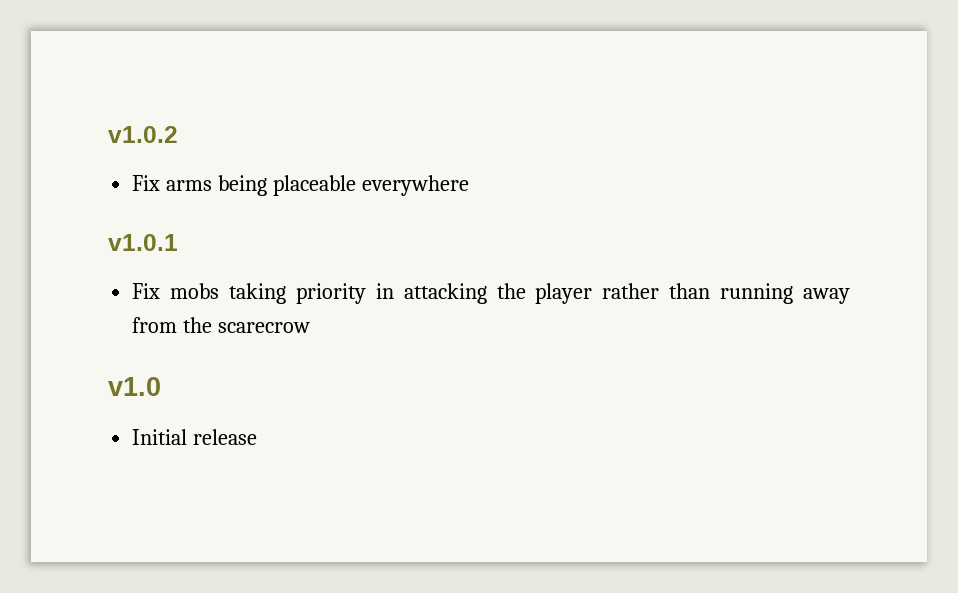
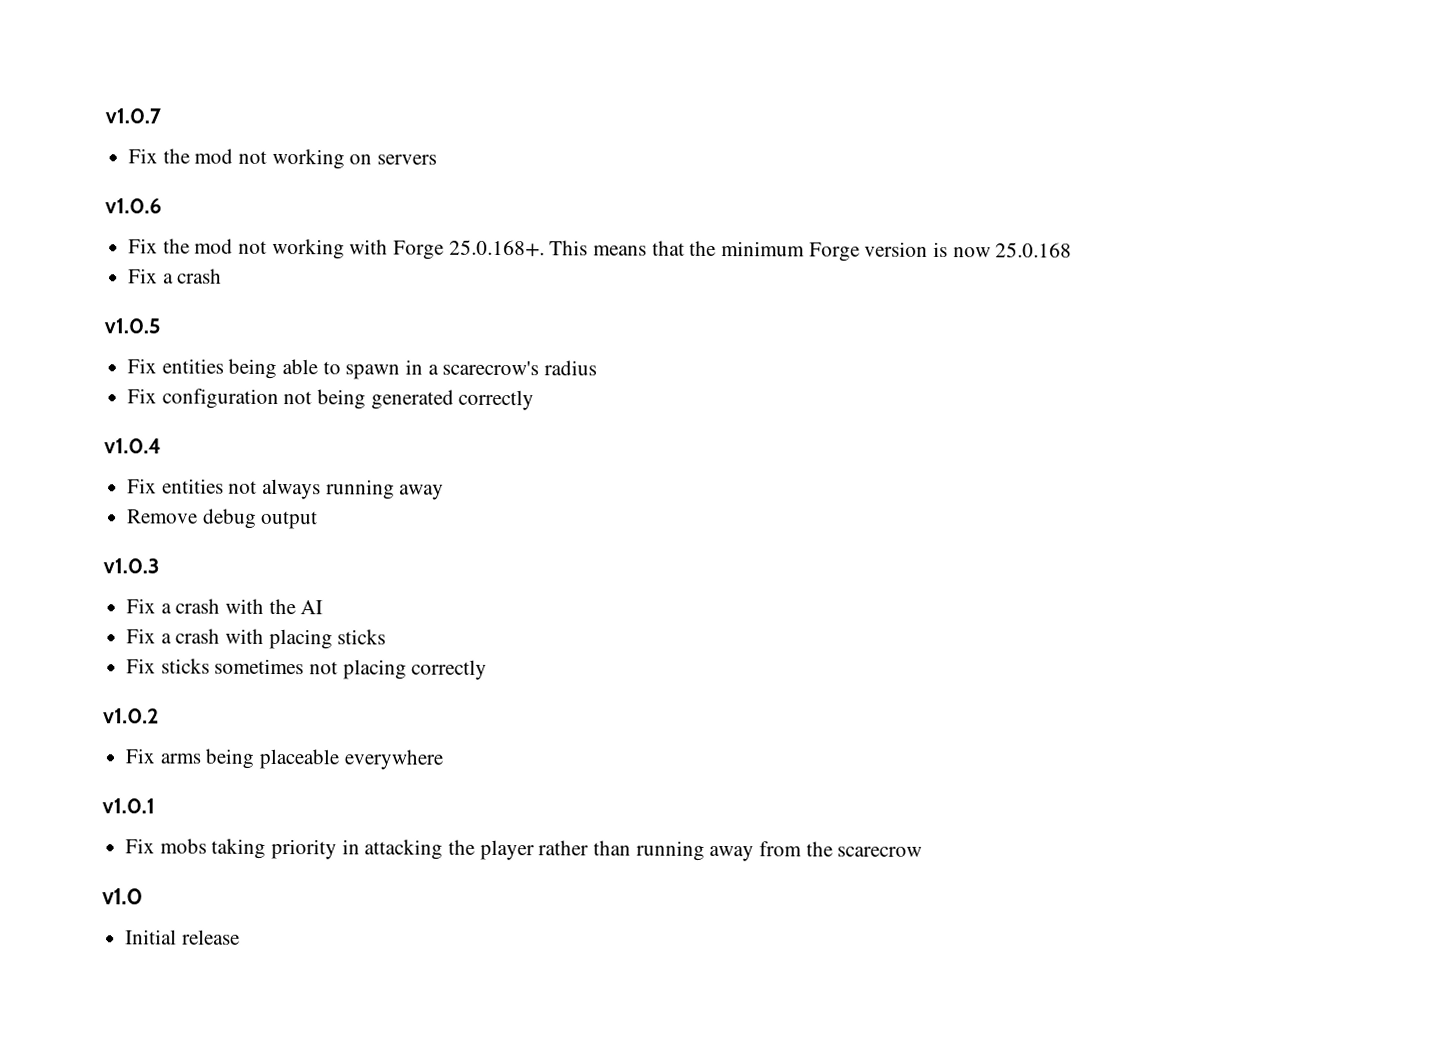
(108, 134) none -> [105,108,161,124] [128,148,438,170] [105,198,162,214] [128,238,1073,262] [128,268,223,284] [104,318,161,334] [127,358,598,380] [127,388,535,411] [104,438,161,454] [127,478,445,500] [127,508,319,530] [103,558,160,574] [126,598,324,615] [126,628,387,650] [126,658,488,680] v1.0.7 // Fix the mod not working on servers // v1.0.6 // Fix the mod not working with Forge 25.0.168+. This means that the minimum Forge version is now 25.0.168 // Fix a crash // v1.0.5 // Fix entities being able to spawn in a scarecrow's radius // Fix configuration not being generated correctly // v1.0.4 // Fix entities not always running away // Remove debug output // v1.0.3 // Fix a crash with the AI // Fix a crash with placing sticks // Fix sticks sometimes not placing correctly //

